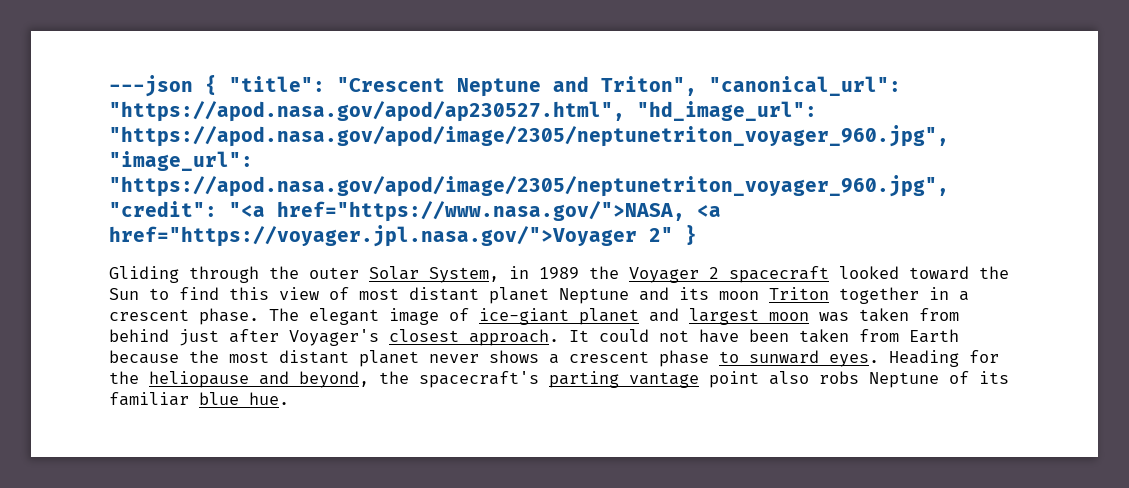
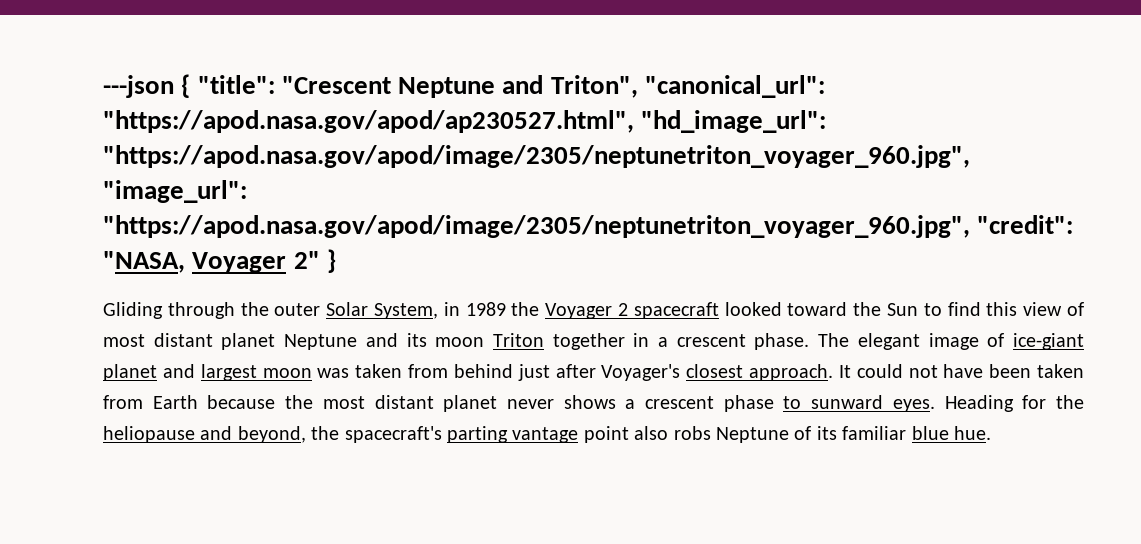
[229,201,721,222] [109,225,637,247] "<a href="https://www.nasa.gov/">NASA, <a href="https://voyager.jpl.nasa.gov/">Voyager -> [103,251,287,273] "NASA, Voyager

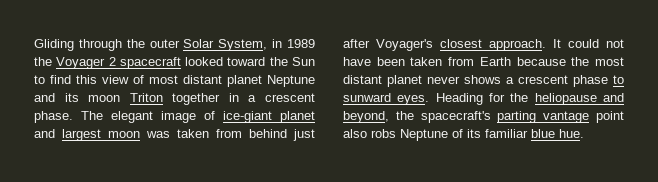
[103,74,826,98] [103,110,827,133] [103,145,970,168] [103,180,247,203] [103,215,1074,238] [103,249,336,273] ---json { "title": "Crescent Neptune and Triton", "canonical_url": "https://apod.nasa.gov/apod/ap230527.html", "hd_image_url": "https://apod.nasa.gov/apod/image/2305/neptunetriton_voyager_960.jpg", "image_url": "https://apod.nasa.gov/apod/image/2305/neptunetriton_voyager_960.jpg", "credit": "NASA, Voyager 2" } // -> (34, 45) none

